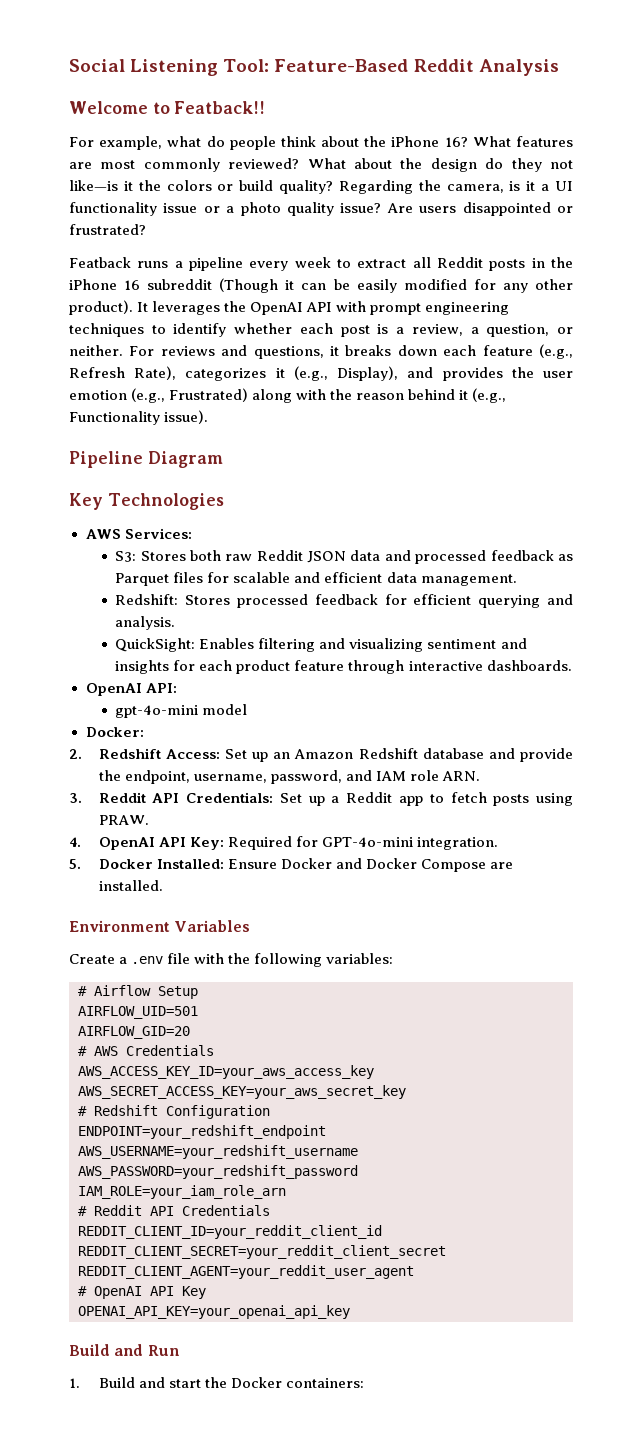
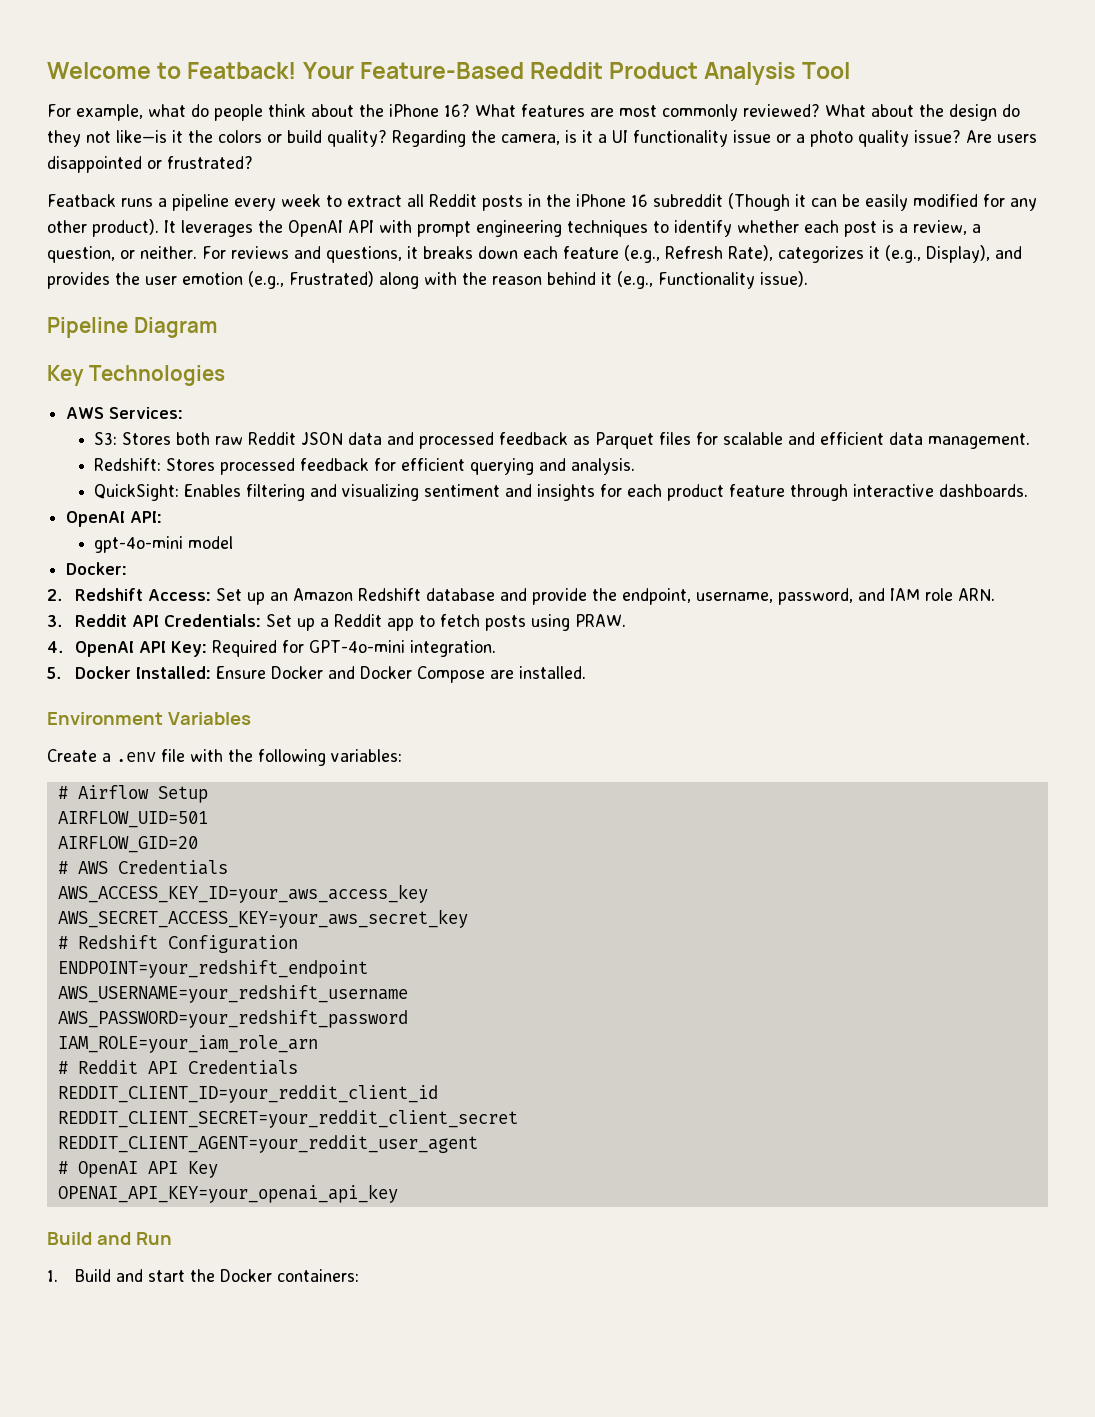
[69,59,270,76] Social Listening Tool: -> [47,62,354,79] Welcome to Featback! Your
(474, 65) none -> [609,62,699,79] Product
[69,101,266,114] // Welcome to Featback!! -> [801,62,850,79] Tool

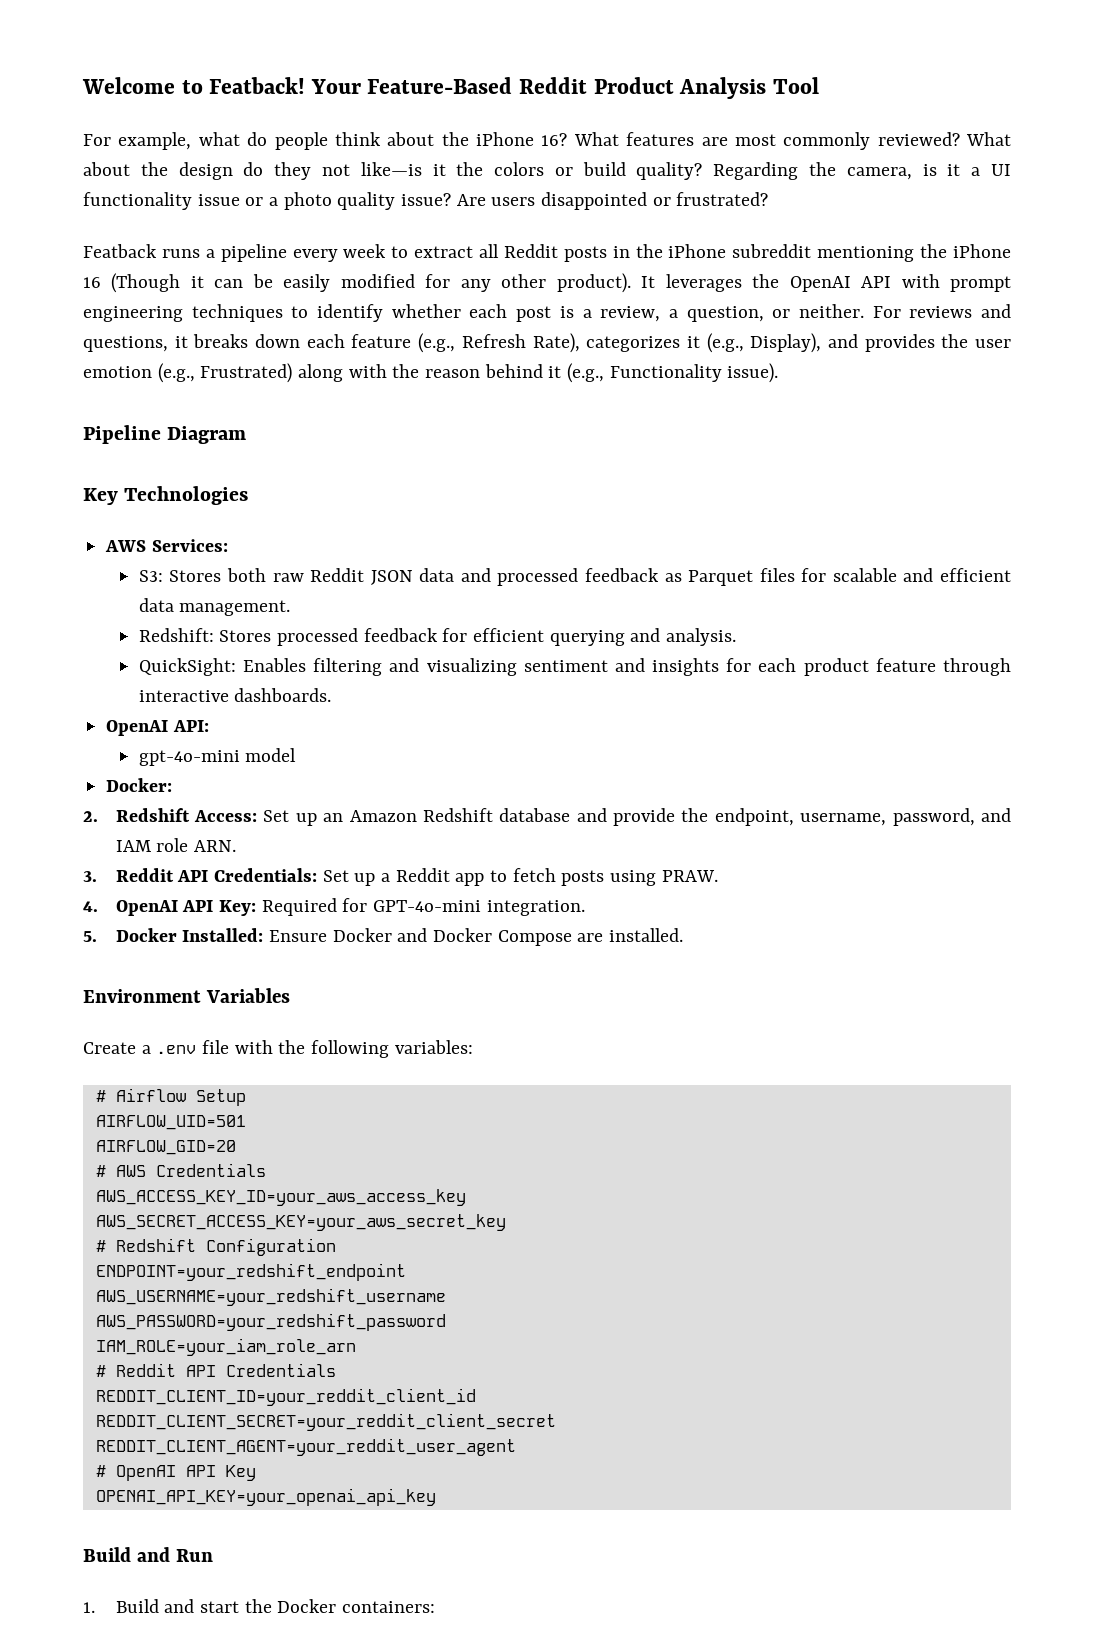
[631,194,723,207] 16 subreddit -> [732,244,1011,262] [83,277,101,288] subreddit mentioning the iPhone 16

